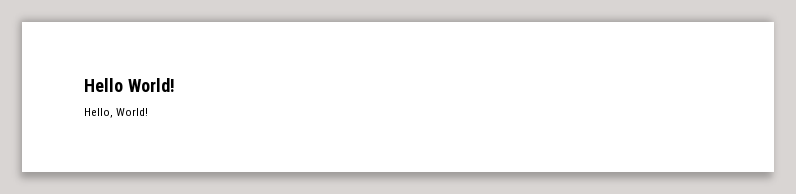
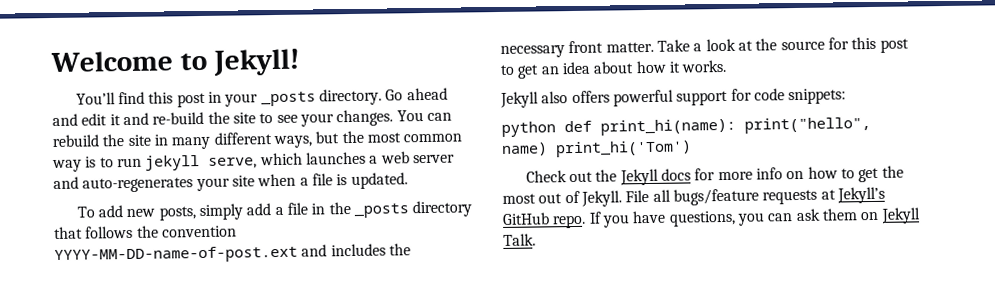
[84,78,175,92] [84,108,149,118] Hello World! // Hello, World! -> [50,48,301,77] [75,87,448,108] [52,109,452,127] [52,130,463,150] [52,151,455,173] [53,172,408,193] [76,200,473,221] [54,225,237,239] [54,243,411,264] [500,36,909,58] [500,59,728,79] [500,88,847,108] [501,117,871,137] [501,140,692,158] [525,165,904,186] [502,186,885,207] [502,207,921,229] [503,233,536,246] Welcome to Jekyll! // You’ll find this post in your _posts directory. Go ahead and edit it and re-build the site to see your changes. You can rebuild the site in many different ways, but the most common way is to run jekyll serve, which launches a web server and auto-regenerates your site when a file is updated. // To add new posts, simply add a file in the _posts directory that follows the convention YYYY-MM-DD-name-of-post.ext and includes the necessary front matter. Take a look at the source for this post to get an idea about how it works. // Jekyll also offers powerful support for code snippets: // python def print_hi(name): print("hello", name) print_hi('Tom') // Check out the Jekyll docs for more info on how to get the most out of Jekyll. File all bugs/feature requests at Jekyll’s GitHub repo. If you have questions, you can ask them on Jekyll Talk.

